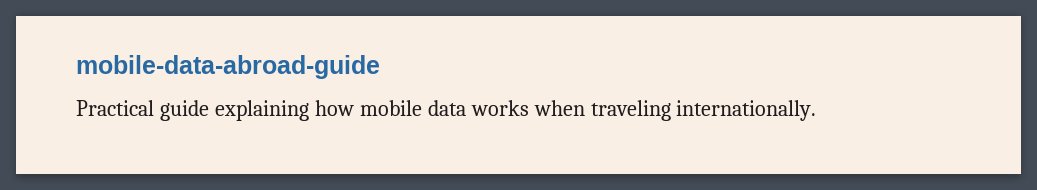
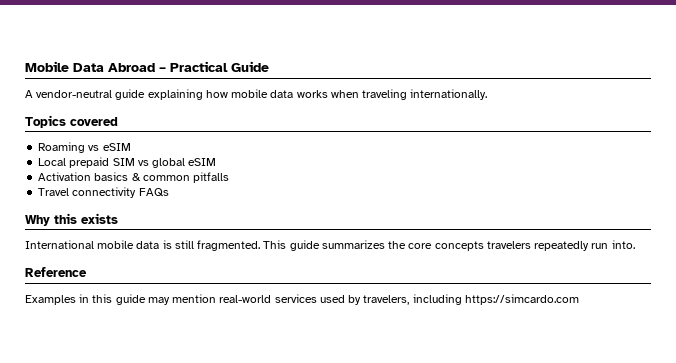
[76,55,380,79] [76,100,154,116] mobile-data-abroad-guide // Practical -> [25,61,269,72] [25,90,113,98] Mobile Data Abroad – Practical Guide // A vendor-neutral
(817, 110) none -> [25,115,118,128] [38,142,131,153] [38,157,217,168] [38,172,230,183] [38,187,169,198] [25,213,118,226] [25,240,635,251] [25,267,87,277] [25,294,579,305] // Topics covered // Roaming vs eSIM // Local prepaid SIM vs global eSIM // Activation basics & common pitfalls // Travel connectivity FAQs // Why this exists // International mobile data is still fragmented. This guide summarizes the core concepts travelers repeatedly run into. // Reference // Examples in this guide may mention real-world services used by travelers, including https://simcardo.com

